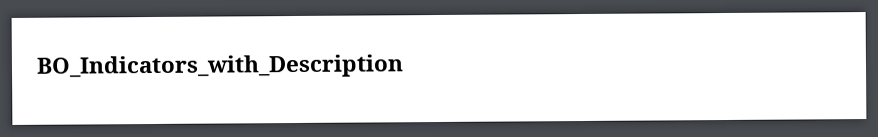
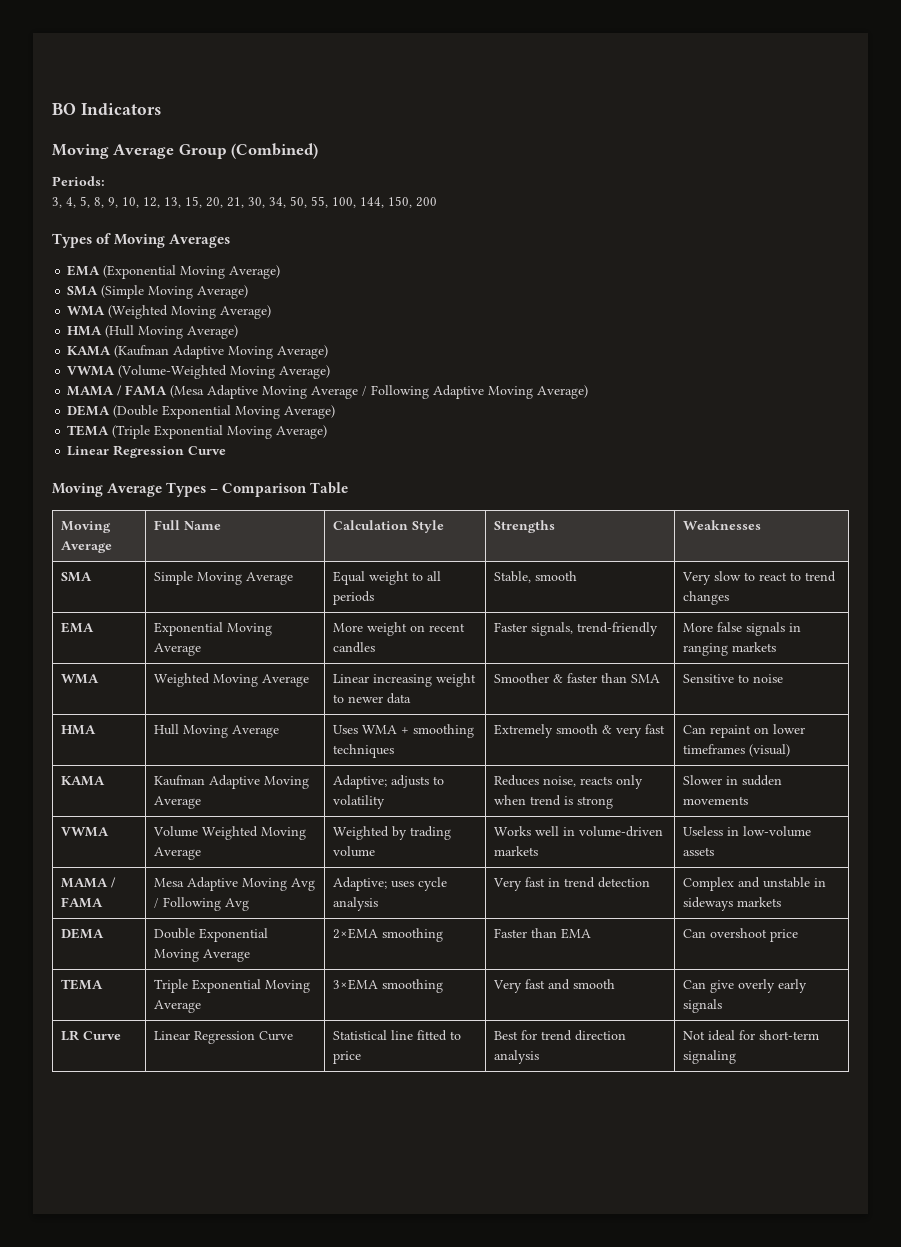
[36,54,404,79] BO_Indicators_with_Description -> [52,103,161,115] [52,143,319,159] [52,176,105,186] [52,196,437,208] [52,233,231,248] [67,265,281,279] [67,285,249,299] [67,305,272,319] [67,325,239,339] [67,345,329,359] [67,365,331,379] [67,385,589,399] [67,405,336,419] [67,425,328,439] [67,445,227,458] [52,482,349,497] [60,521,111,533] [60,541,112,553] [153,520,221,530] [332,520,444,533] [493,520,555,533] [682,520,761,530] [60,572,92,582] [153,571,293,585] [332,571,441,585] [332,591,374,605] [493,571,577,583] [681,571,836,585] [682,591,729,605] [60,622,94,633] [153,622,272,636] [153,643,201,656] [332,622,465,636] [332,642,375,653] [493,622,658,636] [682,622,801,636] [682,642,776,656] [60,674,99,684] [153,673,309,687] [332,673,476,687] [332,693,411,704] [493,673,660,683] [682,674,783,683] [60,725,96,735] [153,724,279,738] [332,724,474,738] [332,744,394,758] [493,724,665,738] [682,724,805,738] [682,744,790,757] [60,776,105,786] [153,775,309,789] [153,796,201,809] [332,775,444,789] [332,795,385,809] [493,775,643,789] [493,795,613,809] [682,775,782,786] [682,796,748,805] [60,827,109,837] [152,826,306,840] [153,847,201,860] [332,826,451,840] [332,846,375,857] [493,826,663,837] [493,846,538,856] [682,826,811,837] [682,847,714,856] [60,877,116,888] [60,897,103,908] [153,877,315,891] [153,897,249,911] [332,877,447,891] [332,897,378,911] [492,877,650,891] [682,877,826,891] [682,897,781,911] [60,928,104,939] [153,928,268,942] [153,949,250,962] [332,928,443,942] [493,928,591,939] [682,928,798,942] [60,979,103,990] [153,979,310,993] [153,1000,201,1013] [332,979,443,993] [492,979,615,993] [682,979,807,993] [682,999,722,1013] [60,1030,121,1041] [153,1031,293,1044] [332,1030,461,1041] [332,1051,361,1064] [493,1030,626,1041] [493,1050,539,1064] [682,1030,819,1041] [682,1050,736,1064] BO Indicators // Moving Average Group (Combined) // Periods: // 3, 4, 5, 8, 9, 10, 12, 13, 15, 20, 21, 30, 34, 50, 55, 100, 144, 150, 200 // Types of Moving Averages // EMA (Exponential Moving Average) // SMA (Simple Moving Average) // WMA (Weighted Moving Average) // HMA (Hull Moving Average) // KAMA (Kaufman Adaptive Moving Average) // VWMA (Volume-Weighted Moving Average) // MAMA / FAMA (Mesa Adaptive Moving Average / Following Adaptive Moving Average) // DEMA (Double Exponential Moving Average) // TEMA (Triple Exponential Moving Average) // Linear Regression Curve // Moving Average Types – Comparison Table // Moving Average | Full Name | Calculation Style | Strengths | Weaknesses // SMA | Simple Moving Average | Equal weight to all periods | Stable, smooth | Very slow to react to trend changes // EMA | Exponential Moving Average | More weight on recent candles | Faster signals, trend-friendly | More false signals in ranging markets // WMA | Weighted Moving Average | Linear increasing weight to newer data | Smoother & faster than SMA | Sensitive to noise // HMA | Hull Moving Average | Uses WMA + smoothing techniques | Extremely smooth & very fast | Can repaint on lower timeframes (visual) // KAMA | Kaufman Adaptive Moving Average | Adaptive; adjusts to volatility | Reduces noise, reacts only when trend is strong | Slower in sudden movements // VWMA | Volume Weighted Moving Average | Weighted by trading volume | Works well in volume-driven markets | Useless in low-volume assets // MAMA / FAMA | Mesa Adaptive Moving Avg / Following Avg | Adaptive; uses cycle analysis | Very fast in trend detection | Complex and unstable in sideways markets // DEMA | Double Exponential Moving Average | 2×EMA smoothing | Faster than EMA | Can overshoot price // TEMA | Triple Exponential Moving Average | 3×EMA smoothing | Very fast and smooth | Can give overly early signals // LR Curve | Linear Regression Curve | Statistical line fitted to price | Best for trend direction analysis | Not ideal for short-term signaling

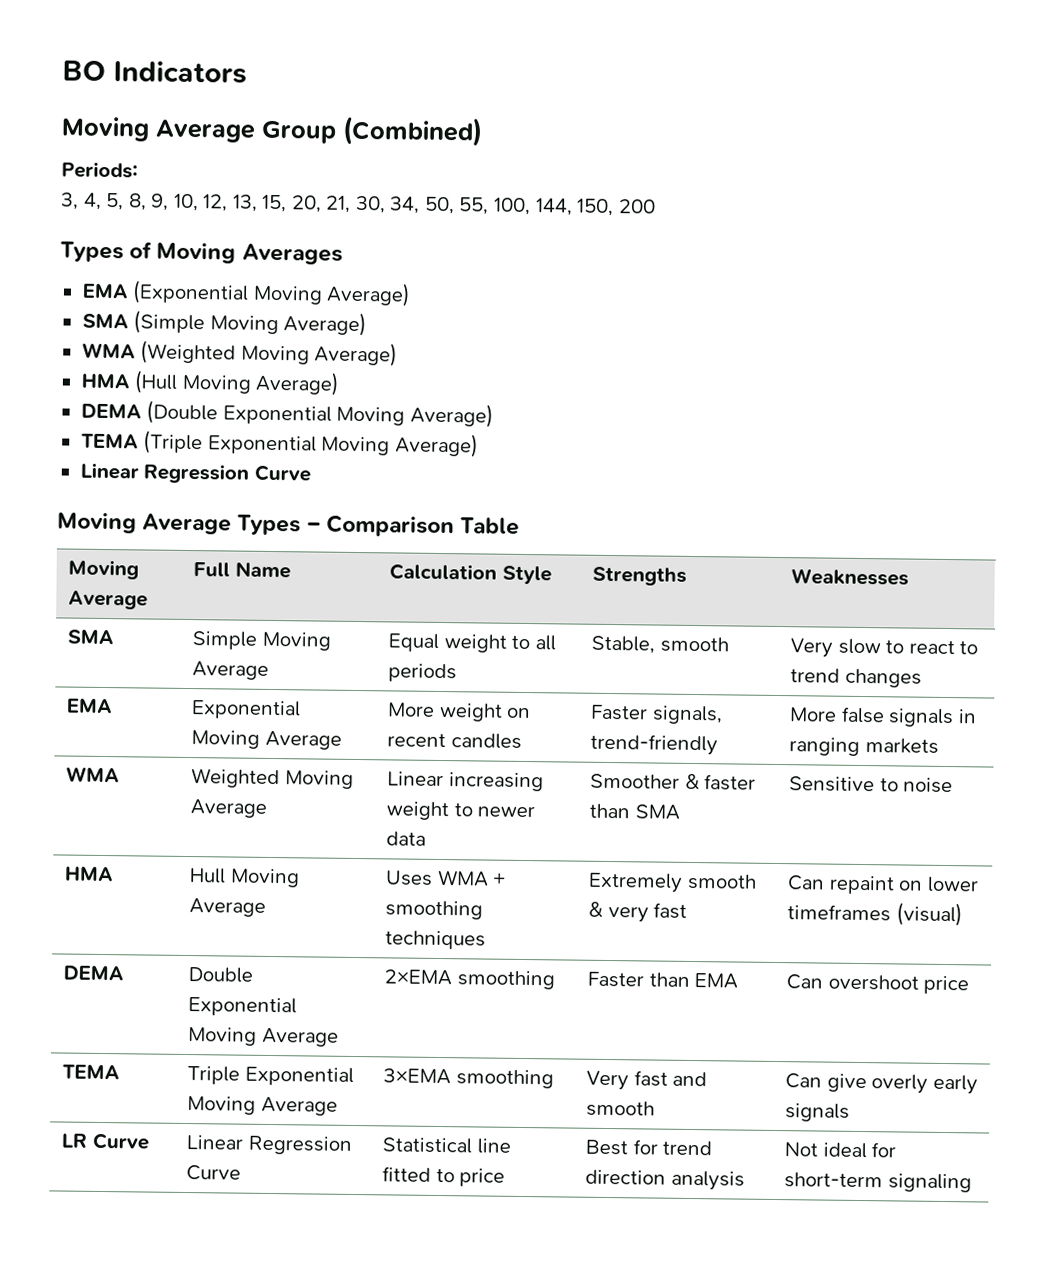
[67,345,329,359] [67,365,331,379] [67,385,589,399] // KAMA (Kaufman Adaptive Moving Average) // VWMA (Volume-Weighted Moving Average) // MAMA / FAMA (Mesa Adaptive Moving Average / Following Adaptive Moving Average) -> (341, 383) none
[60,776,105,786] [153,775,309,789] [153,796,201,809] [332,775,444,789] [332,795,385,809] [493,775,643,789] [493,795,613,809] [682,775,782,786] [682,796,748,805] [60,827,109,837] [152,826,306,840] [153,847,201,860] [332,826,451,840] [332,846,375,857] [493,826,663,837] [493,846,538,856] [682,826,811,837] [682,847,714,856] [60,877,116,888] [60,897,103,908] [153,877,315,891] [153,897,249,911] [332,877,447,891] [332,897,378,911] [492,877,650,891] [682,877,826,891] [682,897,781,911] // KAMA | Kaufman Adaptive Moving Average | Adaptive; adjusts to volatility | Reduces noise, reacts only when trend is strong | Slower in sudden movements // VWMA | Volume Weighted Moving Average | Weighted by trading volume | Works well in volume-driven markets | Useless in low-volume assets // MAMA / FAMA | Mesa Adaptive Moving Avg / Following Avg | Adaptive; uses cycle analysis | Very fast in trend detection | Complex and unstable in sideways markets -> (963, 914) none

